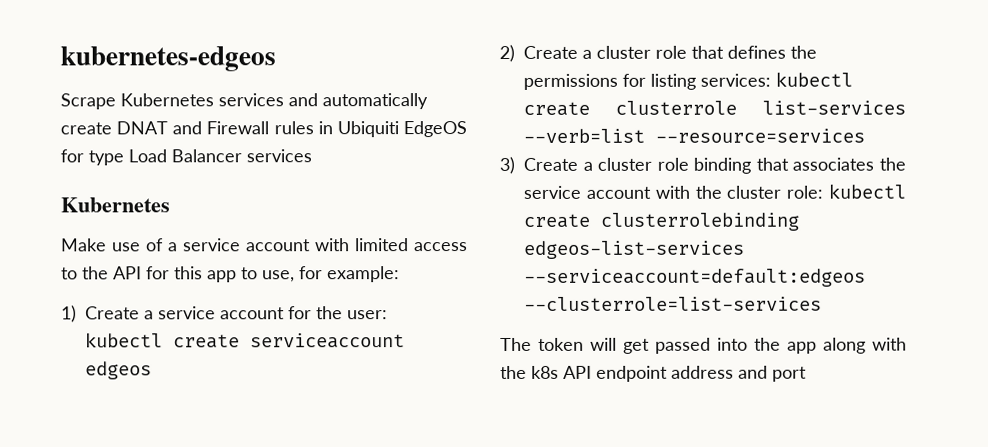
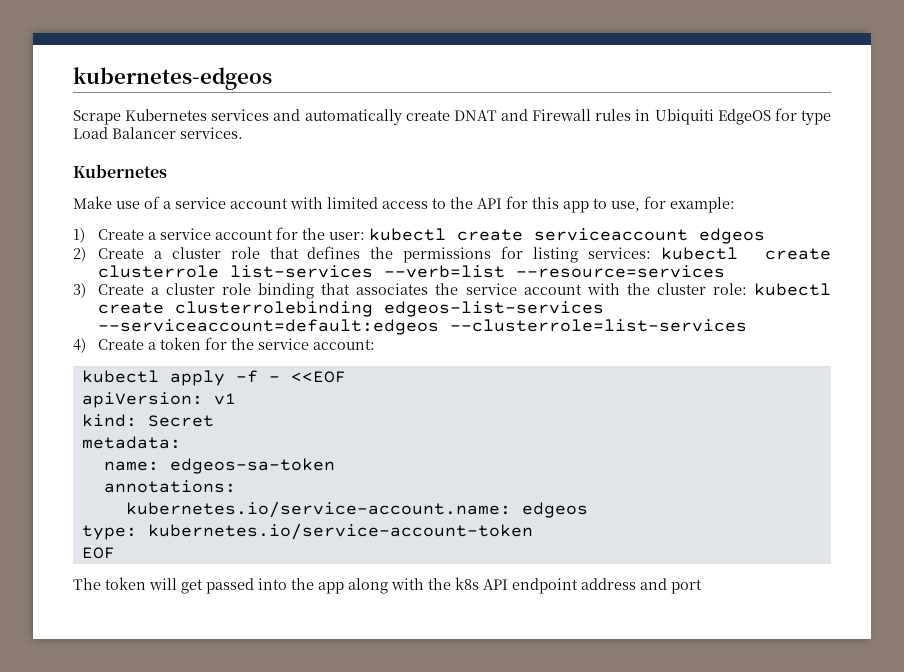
[246,149,312,163] services -> [180,127,243,139] services.
(822, 303) none -> [73,337,375,353] [81,370,346,386] [81,392,236,408] [81,414,214,427] [81,436,181,449] [103,458,335,474] [103,480,236,493] [125,501,588,518] [81,523,533,540] [81,547,115,559] // 4) Create a token for the service account: // kubectl apply -f - <<EOF // apiVersion: v1 // kind: Secret // metadata: // name: edgeos-sa-token // annotations: // kubernetes.io/service-account.name: edgeos // type: kubernetes.io/service-account-token // EOF

